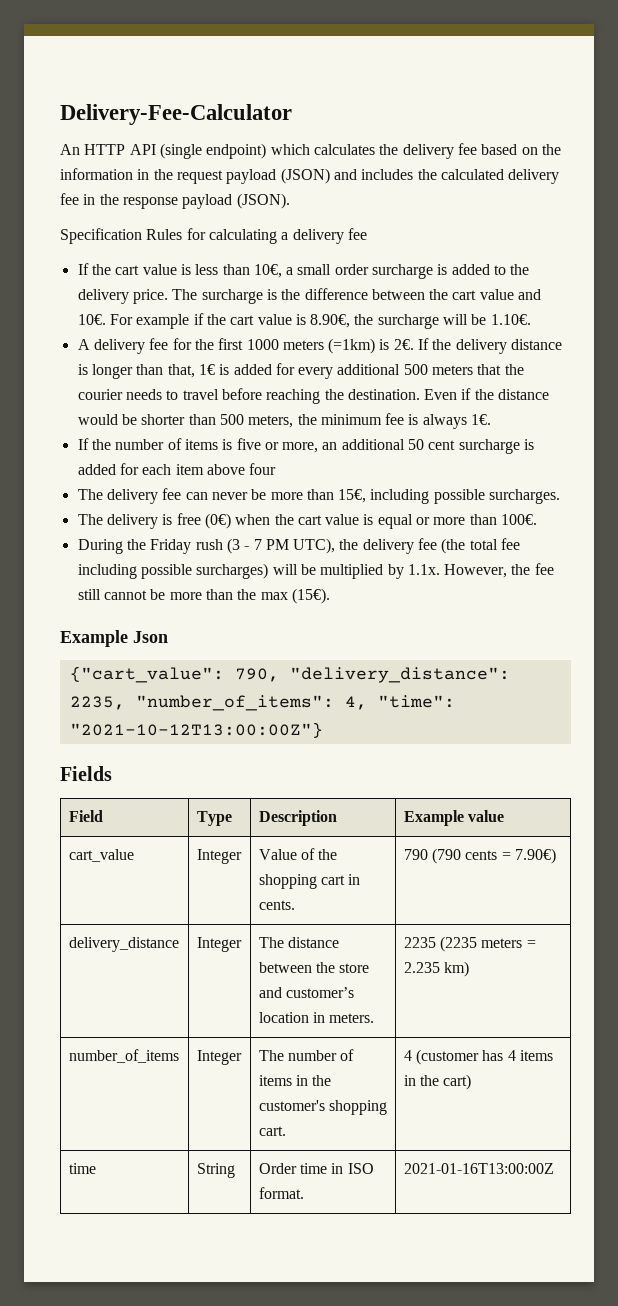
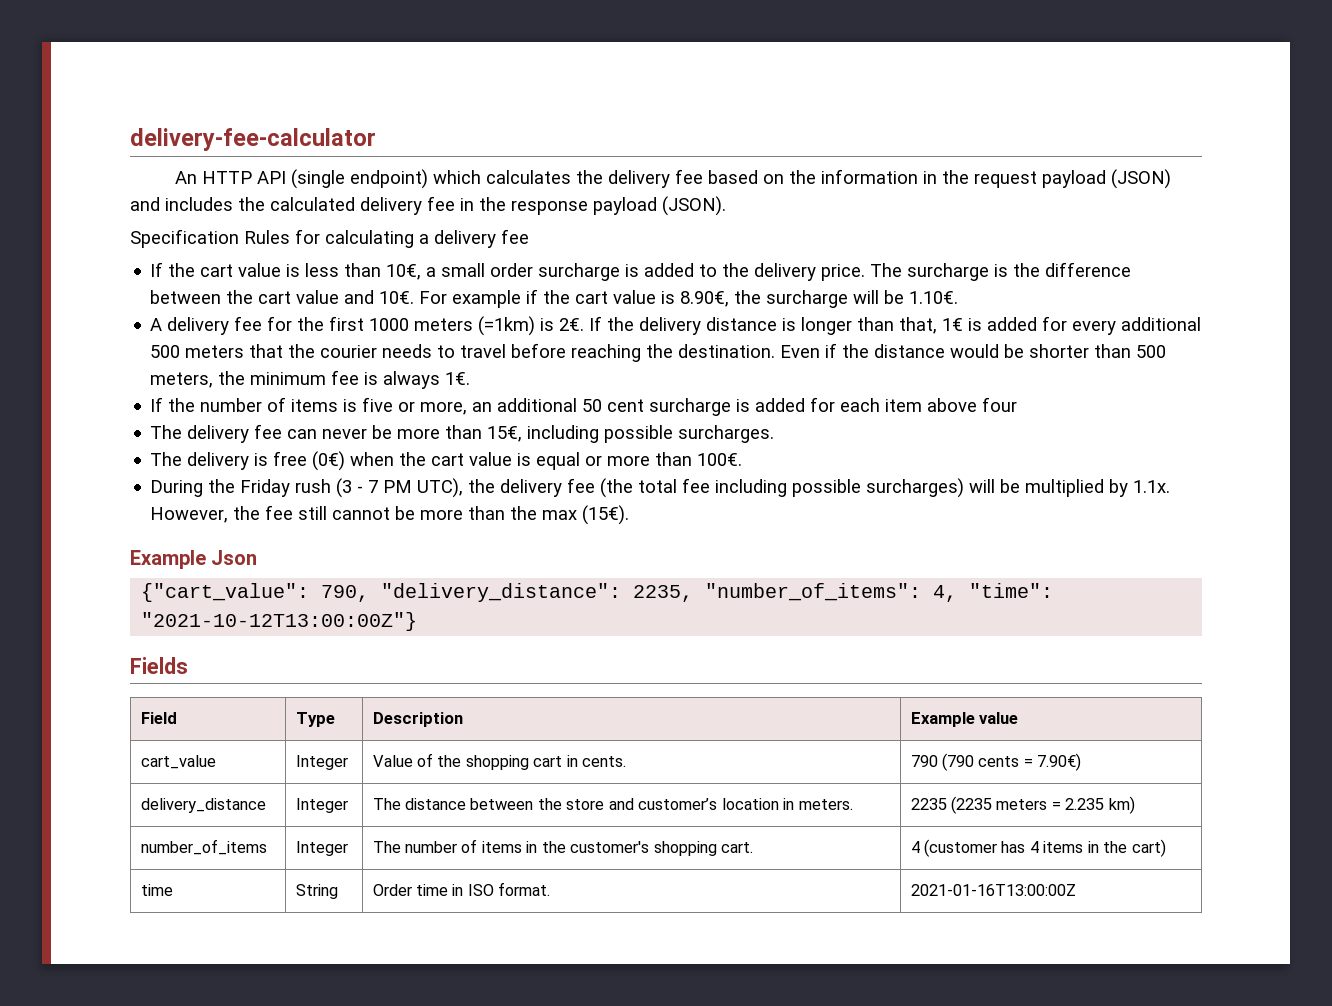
[60,104,292,125] Delivery-Fee-Calculator -> [130,128,376,151] delivery-fee-calculator

